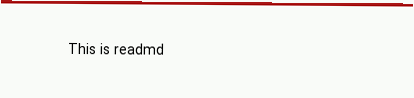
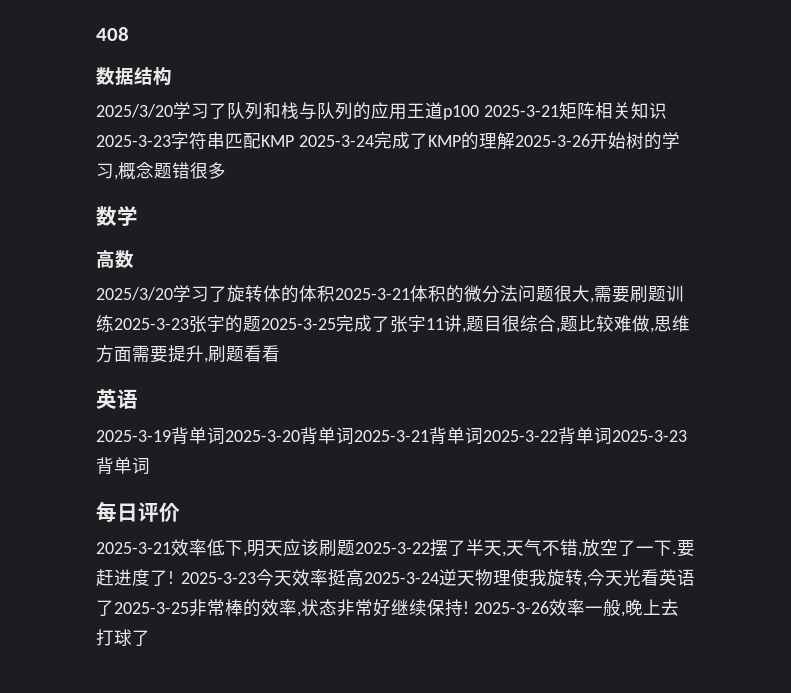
[67,42,165,55] This is readmd -> [96,27,129,41] [96,67,172,86] [96,102,667,120] [96,132,680,150] [96,162,226,180] [96,206,138,226] [96,250,134,268] [96,285,684,303] [96,315,690,333] [96,345,280,363] [96,389,138,409] [96,427,687,444] [96,457,150,474] [96,501,180,522] [96,539,695,557] [96,568,695,587] [96,599,679,617] [96,629,150,646] 408 // 数据结构 // 2025/3/20学习了队列和栈与队列的应用王道p100 2025-3-21矩阵相关知识2025-3-23字符串匹配KMP 2025-3-24完成了KMP的理解2025-3-26开始树的学习,概念题错很多 // 数学 // 高数 // 2025/3/20学习了旋转体的体积2025-3-21体积的微分法问题很大,需要刷题训练2025-3-23张宇的题2025-3-25完成了张宇11讲,题目很综合,题比较难做,思维方面需要提升,刷题看看 // 英语 // 2025-3-19背单词2025-3-20背单词2025-3-21背单词2025-3-22背单词2025-3-23背单词 // 每日评价 // 2025-3-21效率低下,明天应该刷题2025-3-22摆了半天,天气不错,放空了一下.要赶进度了! 2025-3-23今天效率挺高2025-3-24逆天物理使我旋转,今天光看英语了2025-3-25非常棒的效率,状态非常好继续保持! 2025-3-26效率一般,晚上去打球了

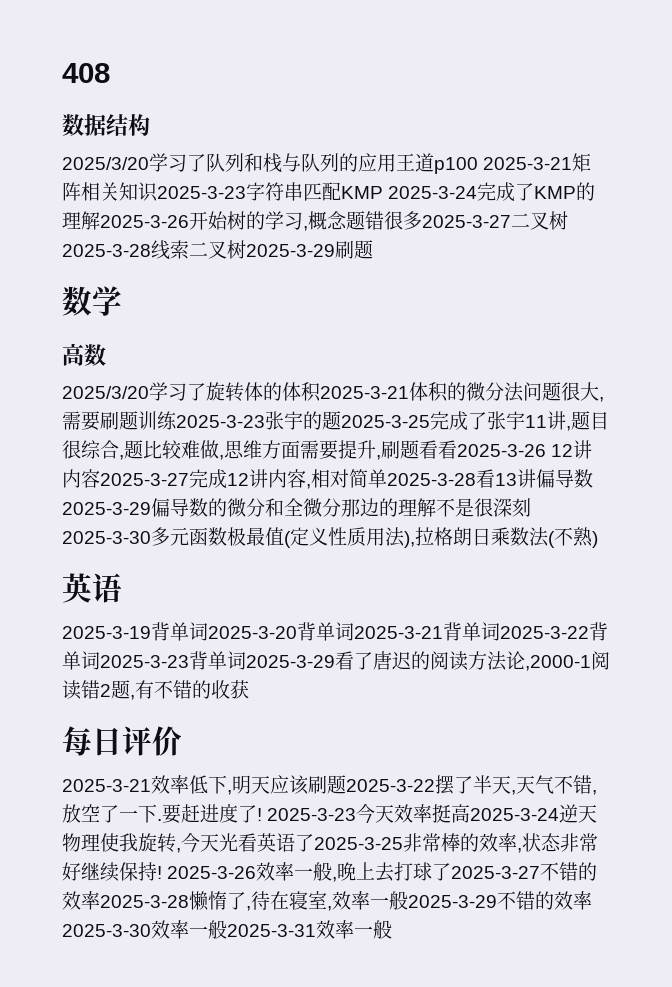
(226, 170) none -> [422,211,568,230] [62,240,373,260] 2025-3-27二叉树2025-3-28线索二叉树2025-3-29刷题
(280, 353) none -> [457,440,593,459] [62,469,593,489] [62,498,531,517] [62,527,598,548] 2025-3-26 12讲内容2025-3-27完成12讲内容,相对简单2025-3-28看13讲偏导数2025-3-29偏导数的微分和全微分那边的理解不是很深刻2025-3-30多元函数极最值(定义性质用法),拉格朗日乘数法(不熟)
(150, 465) none -> [246,651,610,671] [62,680,249,700] 2025-3-29看了唐迟的阅读方法论,2000-1阅读错2题,有不错的收获
(150, 638) none -> [451,862,598,881] [62,891,592,911] [62,920,392,939] 2025-3-27不错的效率2025-3-28懒惰了,待在寝室,效率一般2025-3-29不错的效率2025-3-30效率一般2025-3-31效率一般

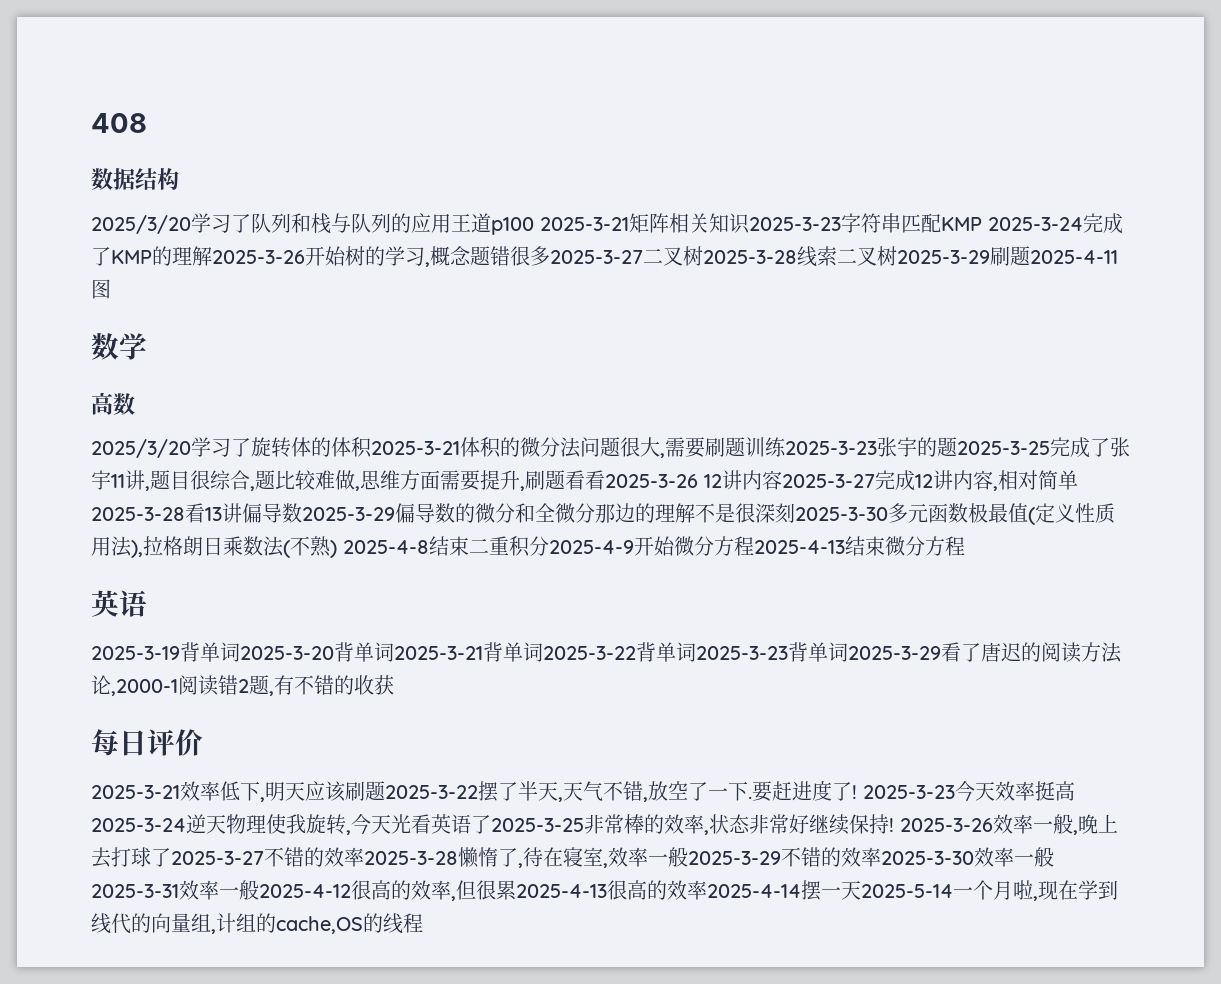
(373, 249) none -> [1030,250,1118,264] [91,279,111,299] 2025-4-11图
(598, 539) none -> [343,536,965,557] 2025-4-8结束二重积分2025-4-9开始微分方程2025-4-13结束微分方程
(392, 929) none -> [259,880,1118,901] [91,913,423,934] 2025-4-12很高的效率,但很累2025-4-13很高的效率2025-4-14摆一天2025-5-14一个月啦,现在学到线代的向量组,计组的cache,OS的线程

